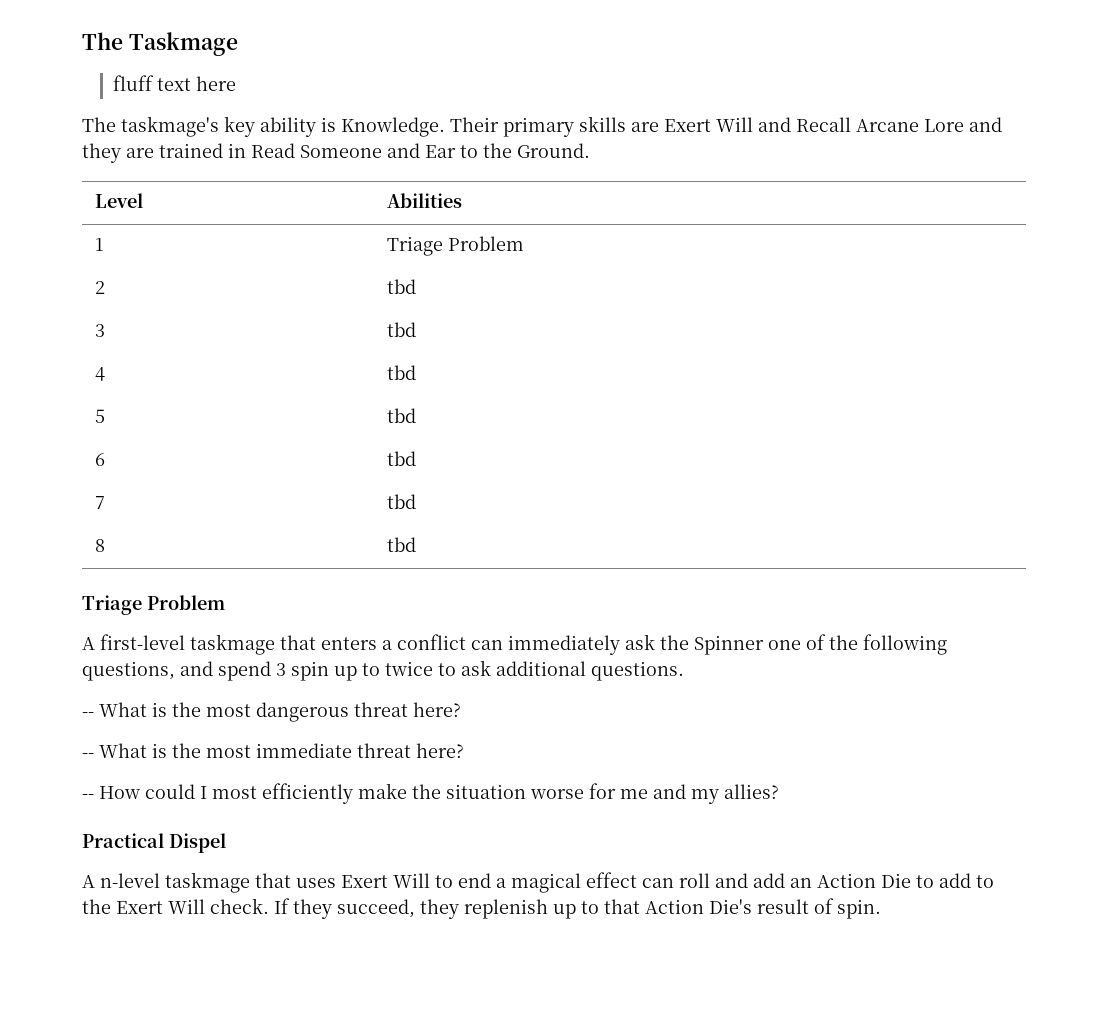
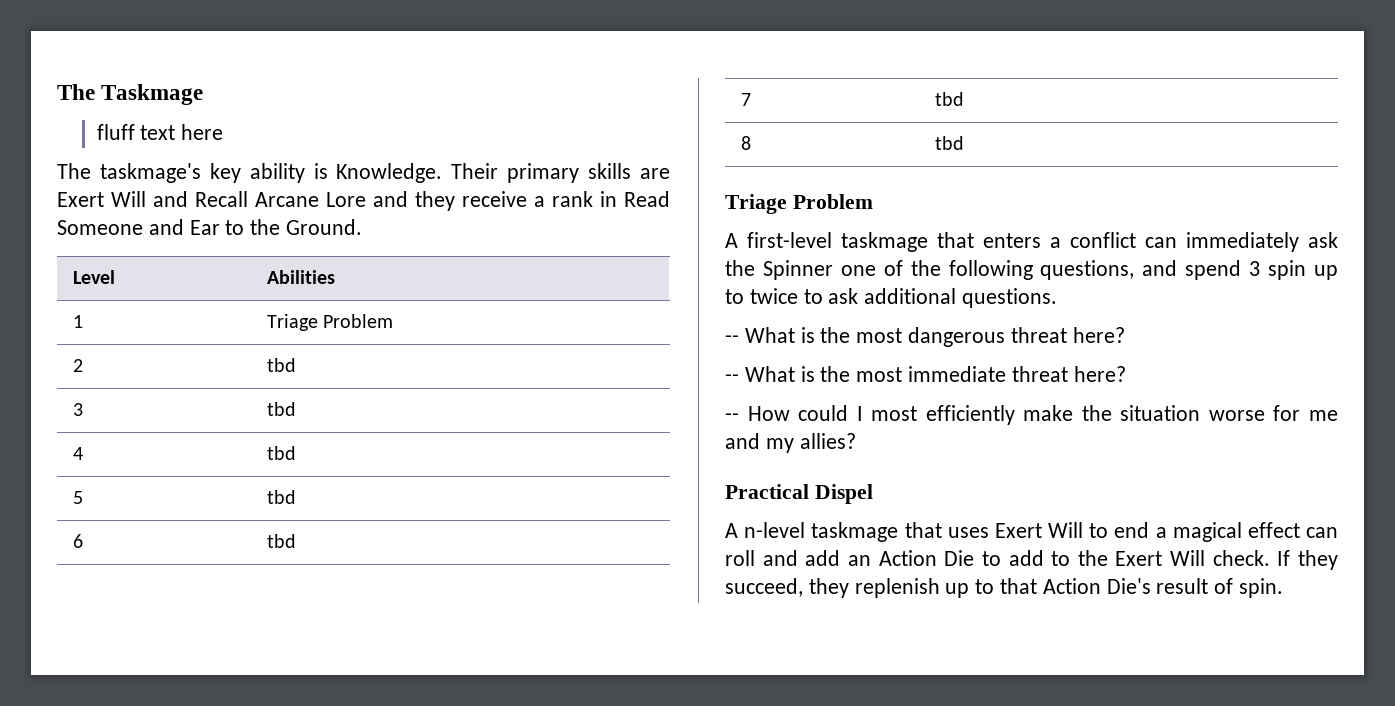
[126,143,223,158] are trained -> [462,191,593,207] receive a rank

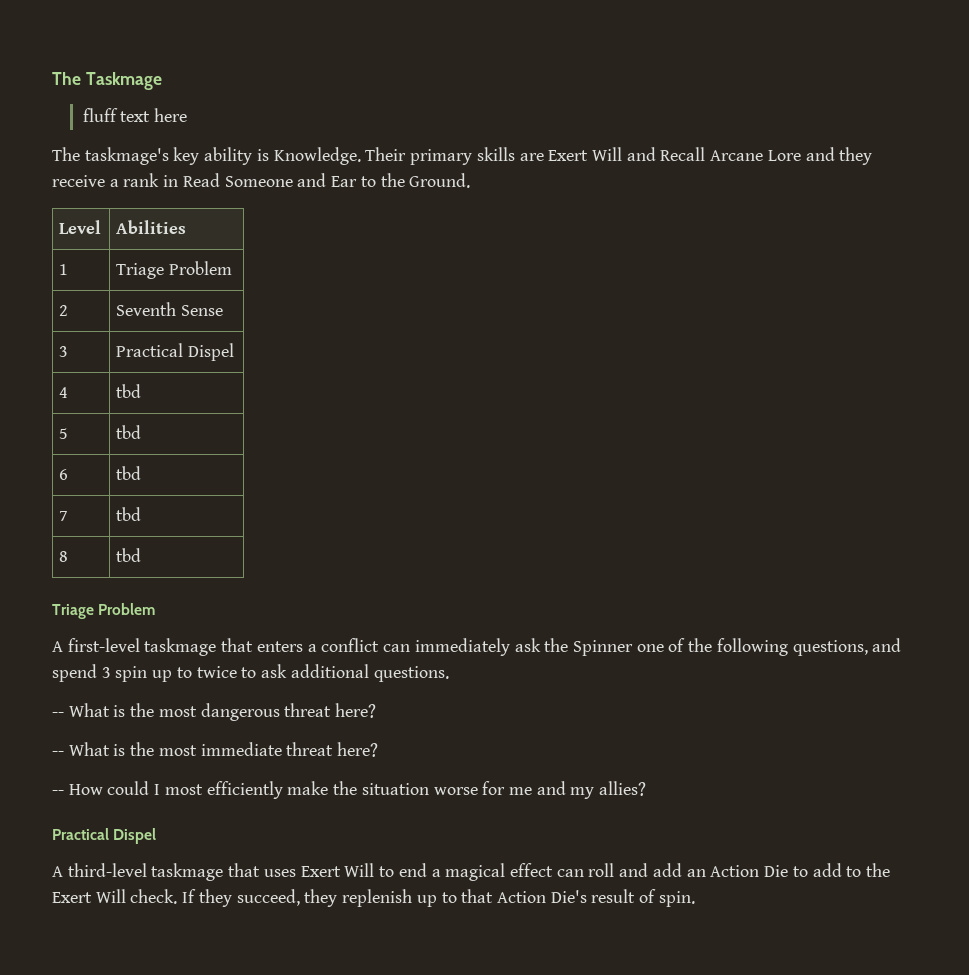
[266,358,296,372] tbd -> [116,302,223,316] Seventh Sense
[266,402,296,416] tbd -> [116,343,234,361] Practical Dispel
[744,522,806,538] n-level -> [67,863,147,877] third-level

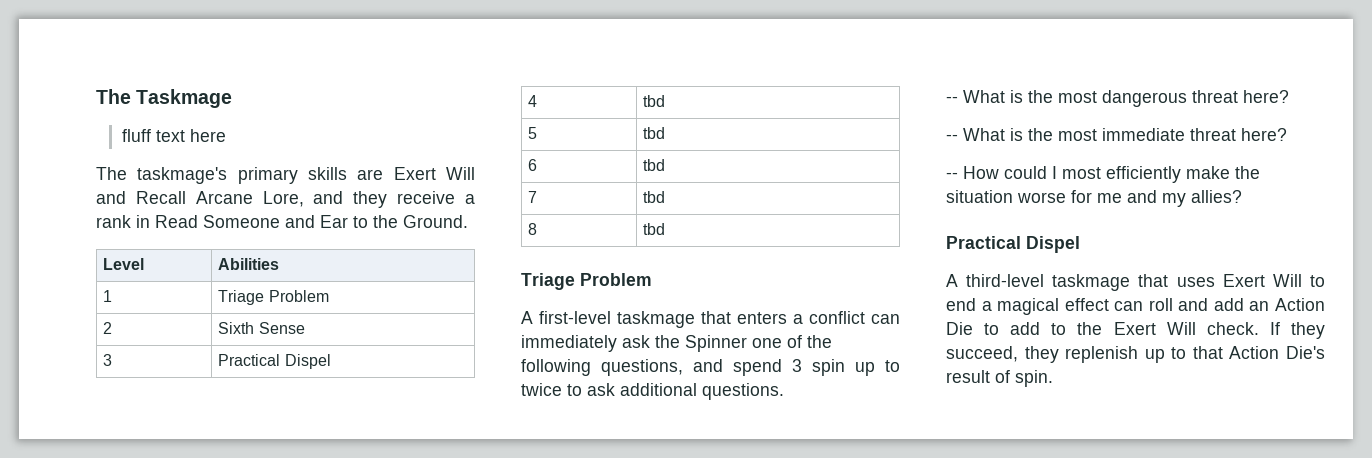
[173,147,407,165] key ability is Knowledge. Their -> (228, 175) none
[767,150,801,161] Lore -> [262,191,304,207] Lore,
[116,302,177,316] Seventh -> [218,322,255,334] Sixth

